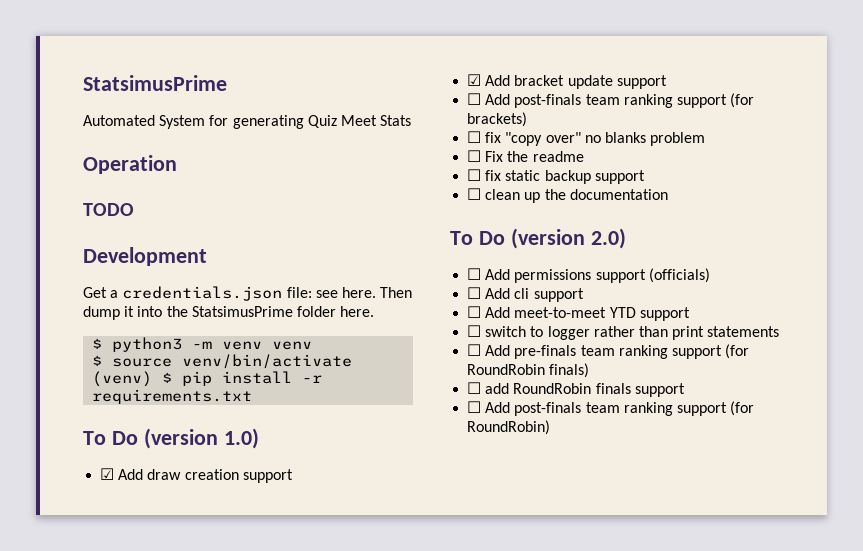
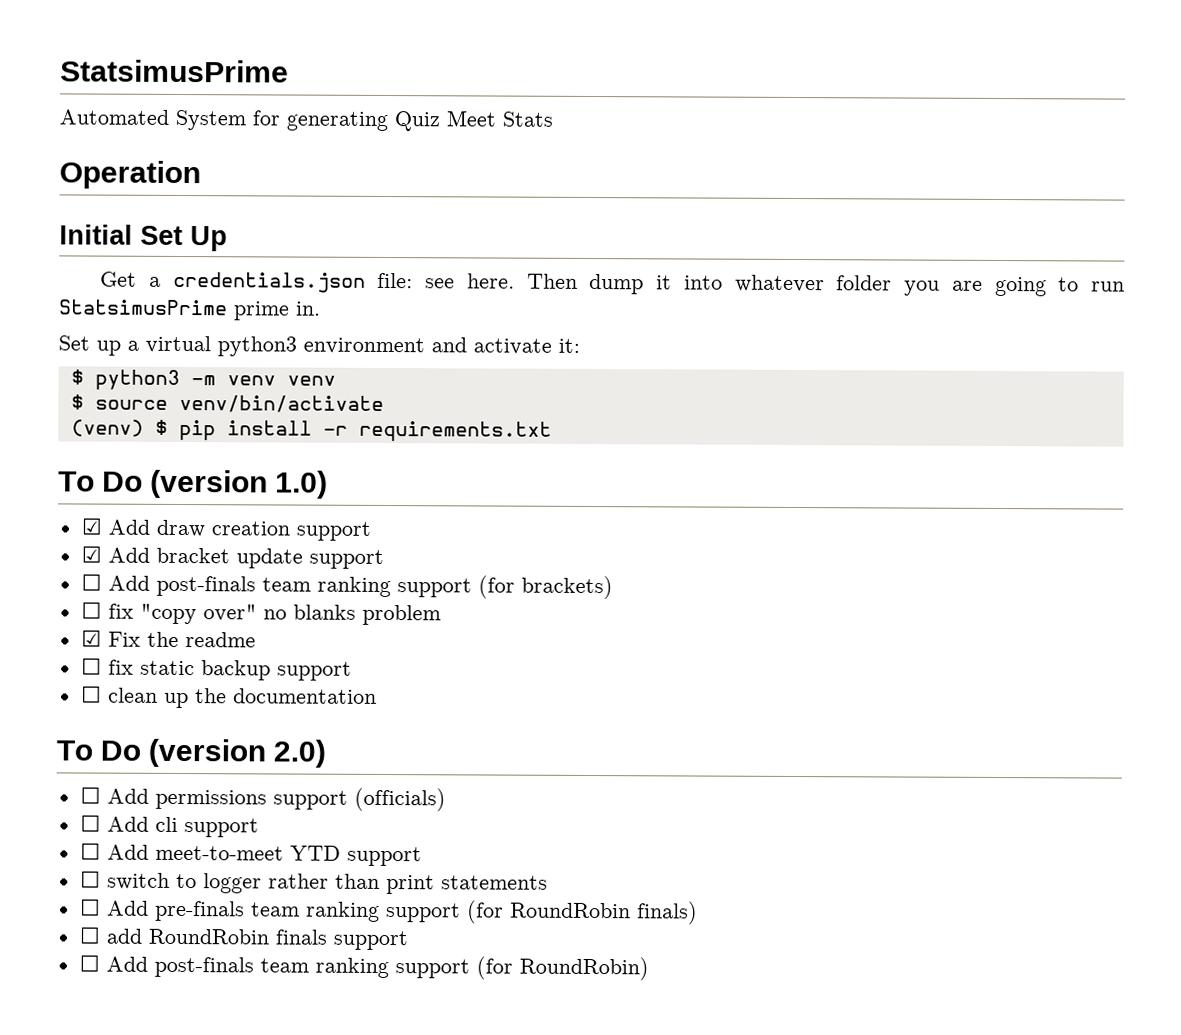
[83,203,134,216] [83,247,207,266] TODO // Development -> [59,224,228,252] Initial Set Up
[166,306,375,317] the StatsimusPrime folder here. -> [734,274,1125,297] [58,299,321,321] [58,335,580,357] whatever folder you are going to run StatsimusPrime prime in. // Set up a virtual python3 environment and activate it:
[467,150,482,162] ☐ -> [80,629,102,647] ☑

